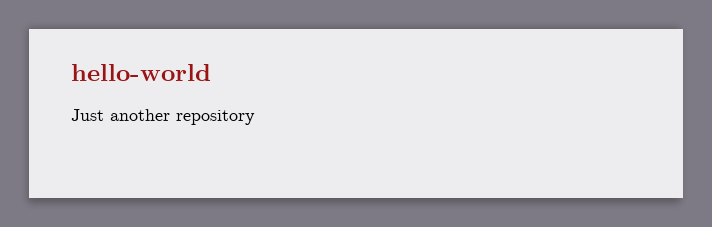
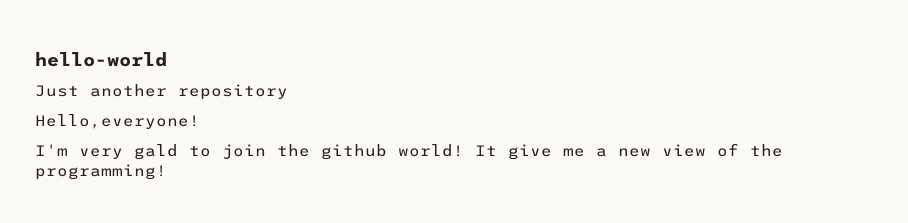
(255, 117) none -> [35,114,200,129] [35,143,783,160] [35,164,167,180] // Hello,everyone! // I'm very gald to join the github world! It give me a new view of the programming!

